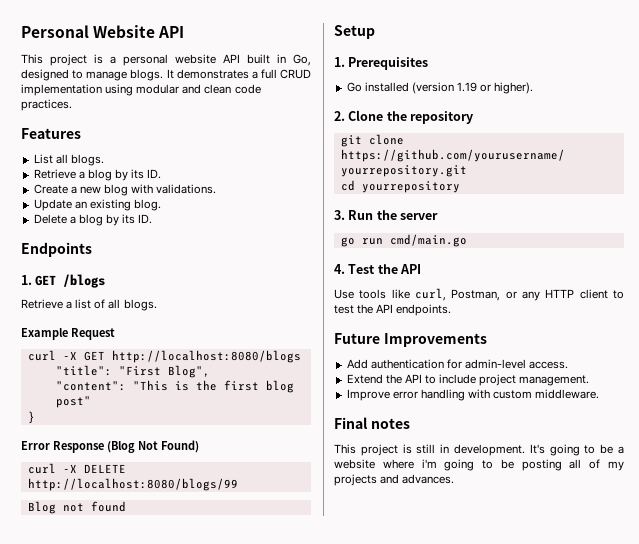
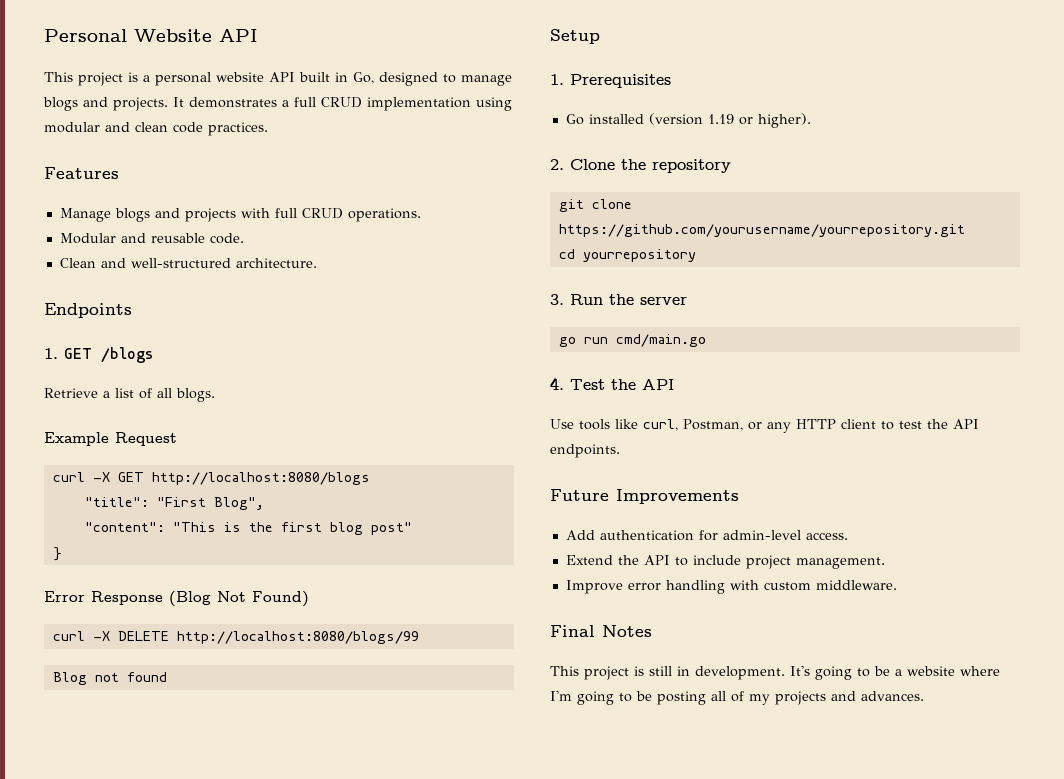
[130,69,164,81] blogs. -> [43,97,168,111] blogs and projects.
[33,154,104,166] [33,169,162,181] [33,184,217,196] [33,199,161,211] [33,214,153,226] List all blogs. // Retrieve a blog by its ID. // Create a new blog with validations. // Update an existing blog. // Delete a blog by its ID. -> [59,208,421,222] [59,233,244,244] [59,258,317,268] Manage blogs and projects with full CRUD operations. // Modular and reusable code. // Clean and well-structured architecture.
[370,418,410,429] notes -> [602,625,652,637] Notes
[421,459,437,468] i'm -> [550,690,572,701] I'm

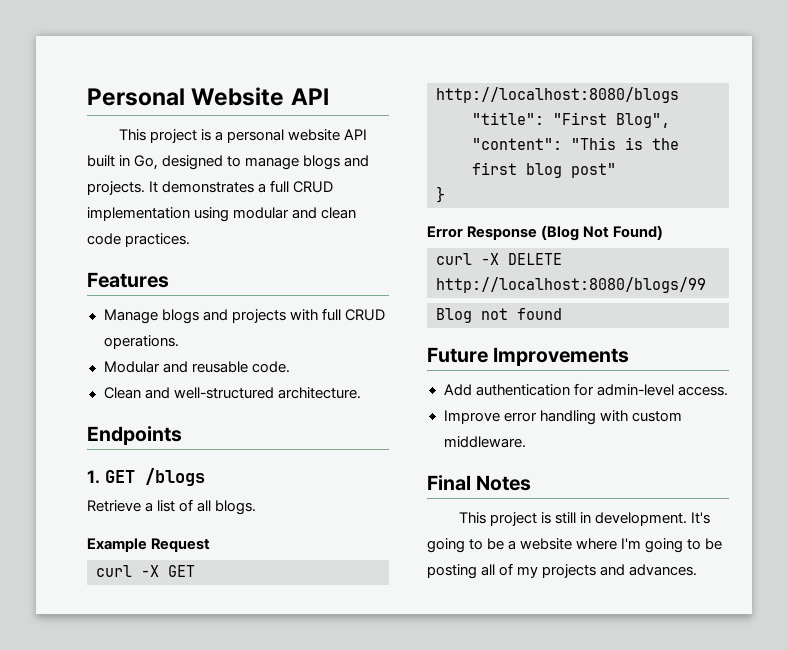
[550,29,600,44] [550,74,671,88] [565,113,811,128] [550,159,731,173] [558,199,632,212] [558,224,965,237] [558,249,696,262] [550,294,687,305] [558,334,706,347] [550,377,674,390] [550,419,979,433] [550,444,620,458] // Setup // 1. Prerequisites // Go installed (version 1.19 or higher). // 2. Clone the repository // git clone https://github.com/yourusername/yourrepository.git // cd yourrepository // 3. Run the server // go run cmd/main.go // 4. Test the API // Use tools like curl, Postman, or any HTTP client to test the API endpoints. -> (562, 314) none
[565,555,885,569] // Extend the API to include project management. -> (728, 391) none

